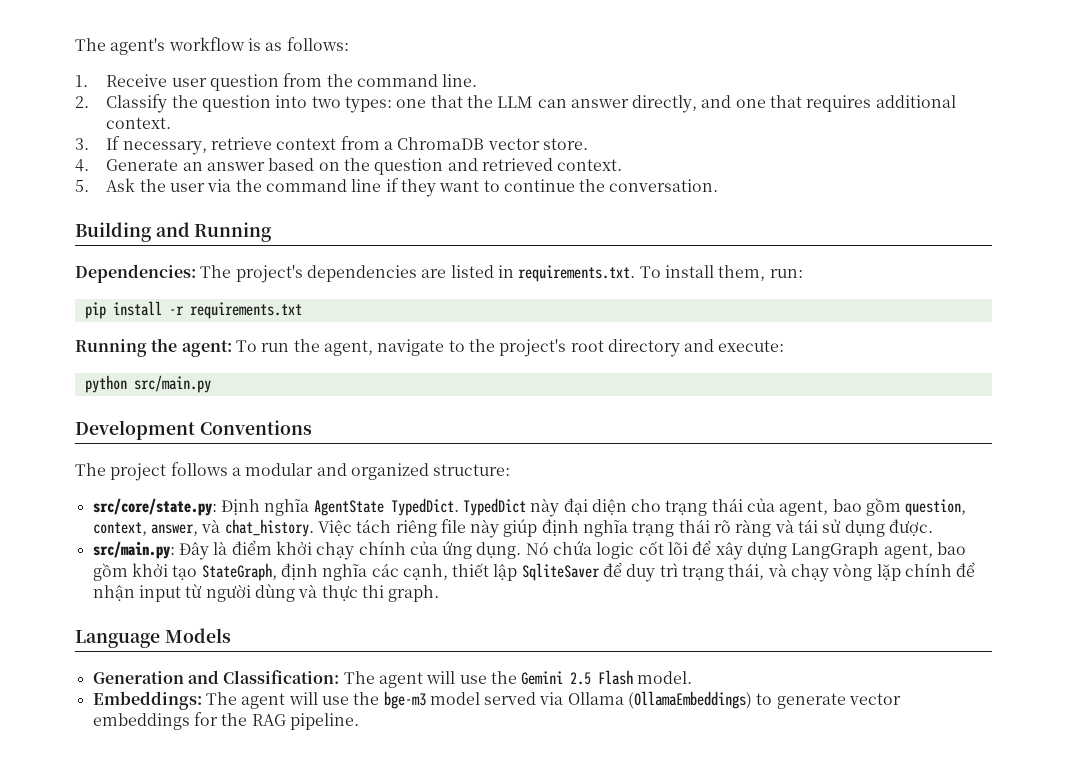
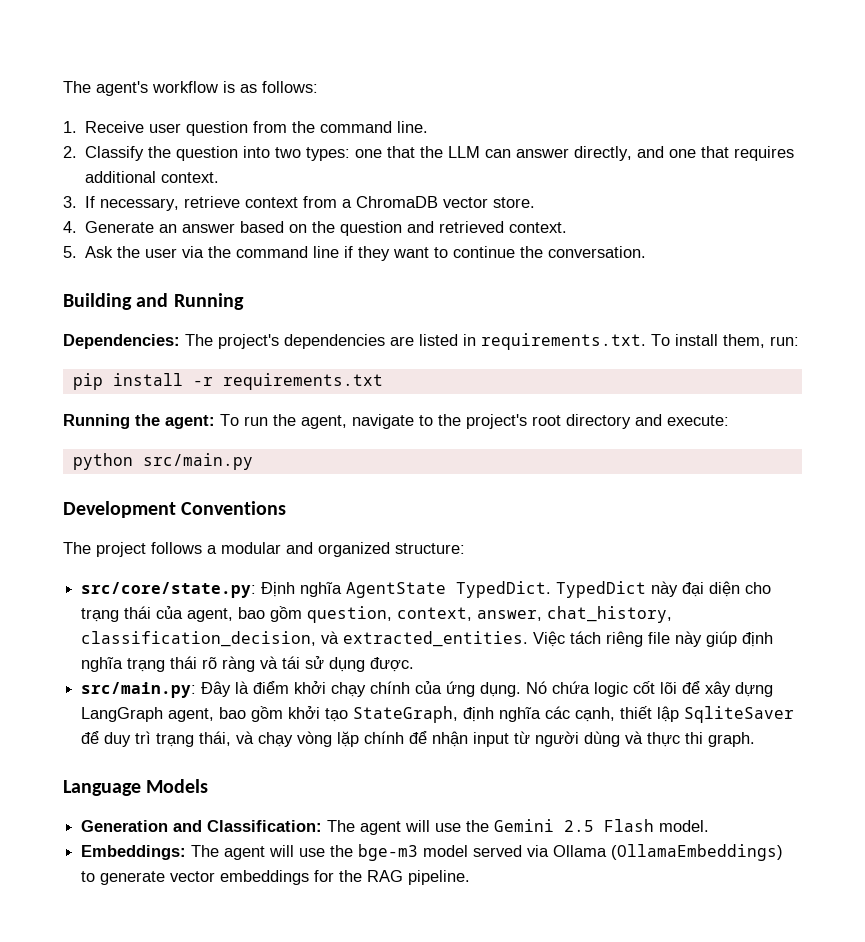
[201,519,314,537] và chat_history. -> [547,606,673,623] [81,631,529,647] chat_history, classification_decision, và extracted_entities.

